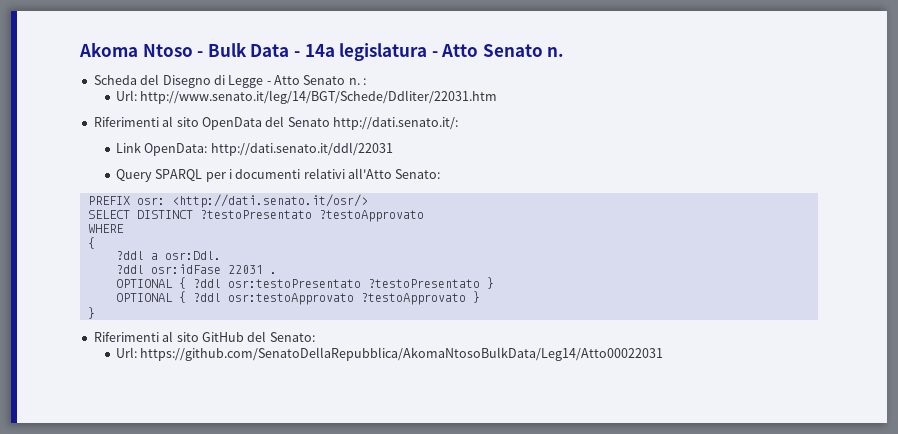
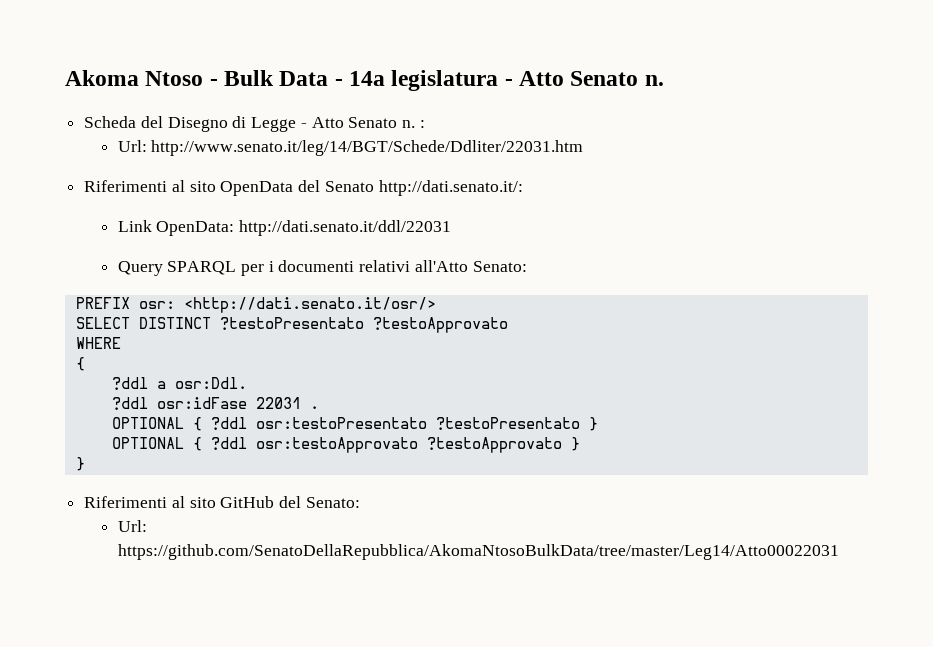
[140,347,664,361] https://github.com/SenatoDellaRepubblica/AkomaNtosoBulkData/Leg14/Atto00022031 -> [117,544,839,560] https://github.com/SenatoDellaRepubblica/AkomaNtosoBulkData/tree/master/Leg14/Atto00022031

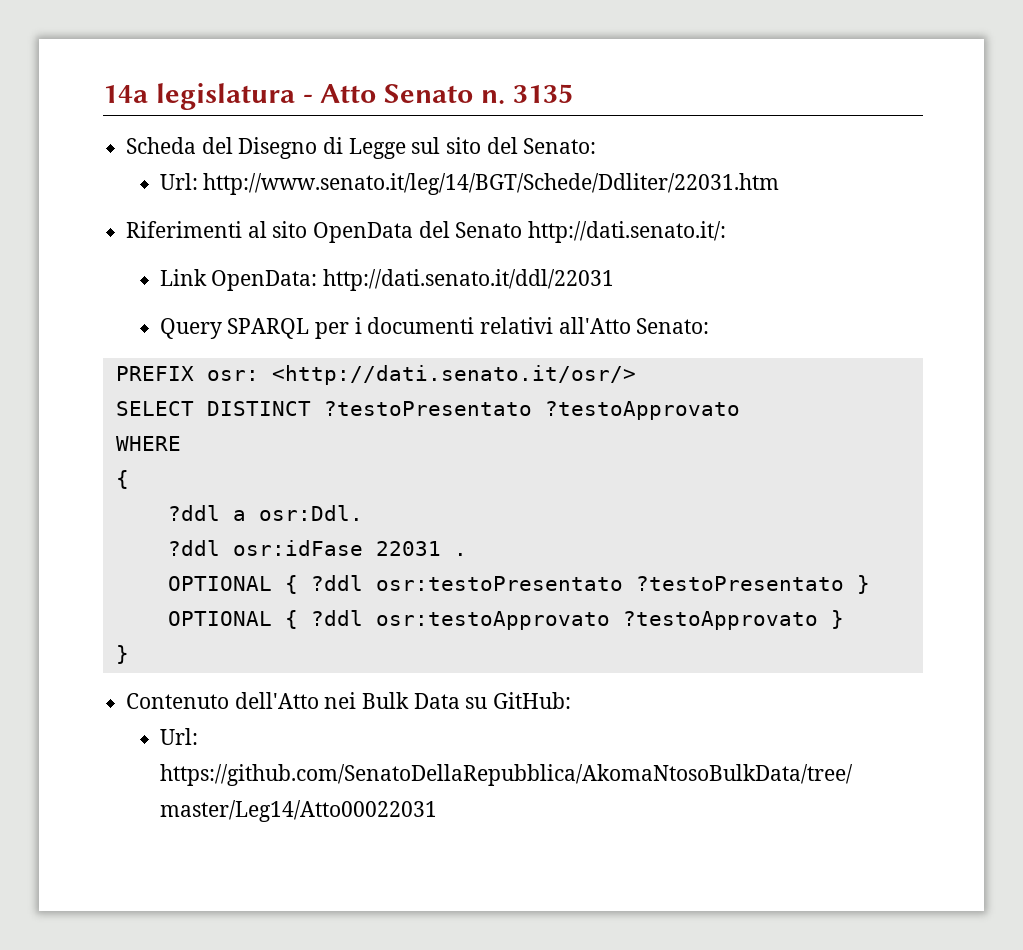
[65,70,343,86] Akoma Ntoso - Bulk Data - -> (103, 94) none
(664, 80) none -> [512,84,573,103] 3135
[300,117,425,128] - Atto Senato n. : -> [411,137,597,154] sul sito del Senato:
[84,496,360,508] Riferimenti al sito GitHub del Senato: -> [126,692,572,709] Contenuto dell'Atto nei Bulk Data su GitHub:

